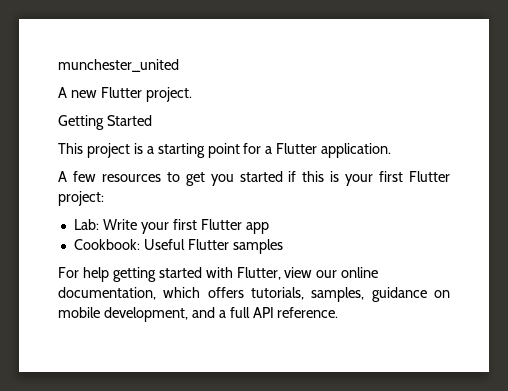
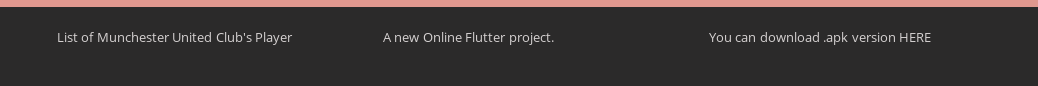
[58,59,179,72] munchester_united -> [57,32,293,45] List of Munchester United Club's Player
(97, 94) none -> [422,32,462,42] Online
[58,115,152,130] [58,143,392,158] [58,171,451,186] [58,191,104,206] [73,219,269,234] [73,239,283,254] [58,267,379,282] [58,287,450,302] [58,307,339,322] Getting Started // This project is a starting point for a Flutter application. // A few resources to get you started if this is your first Flutter project: // Lab: Write your first Flutter app // Cookbook: Useful Flutter samples // For help getting started with Flutter, view our online documentation, which offers tutorials, samples, guidance on mobile development, and a full API reference. -> [709,32,931,45] You can download .apk version HERE

